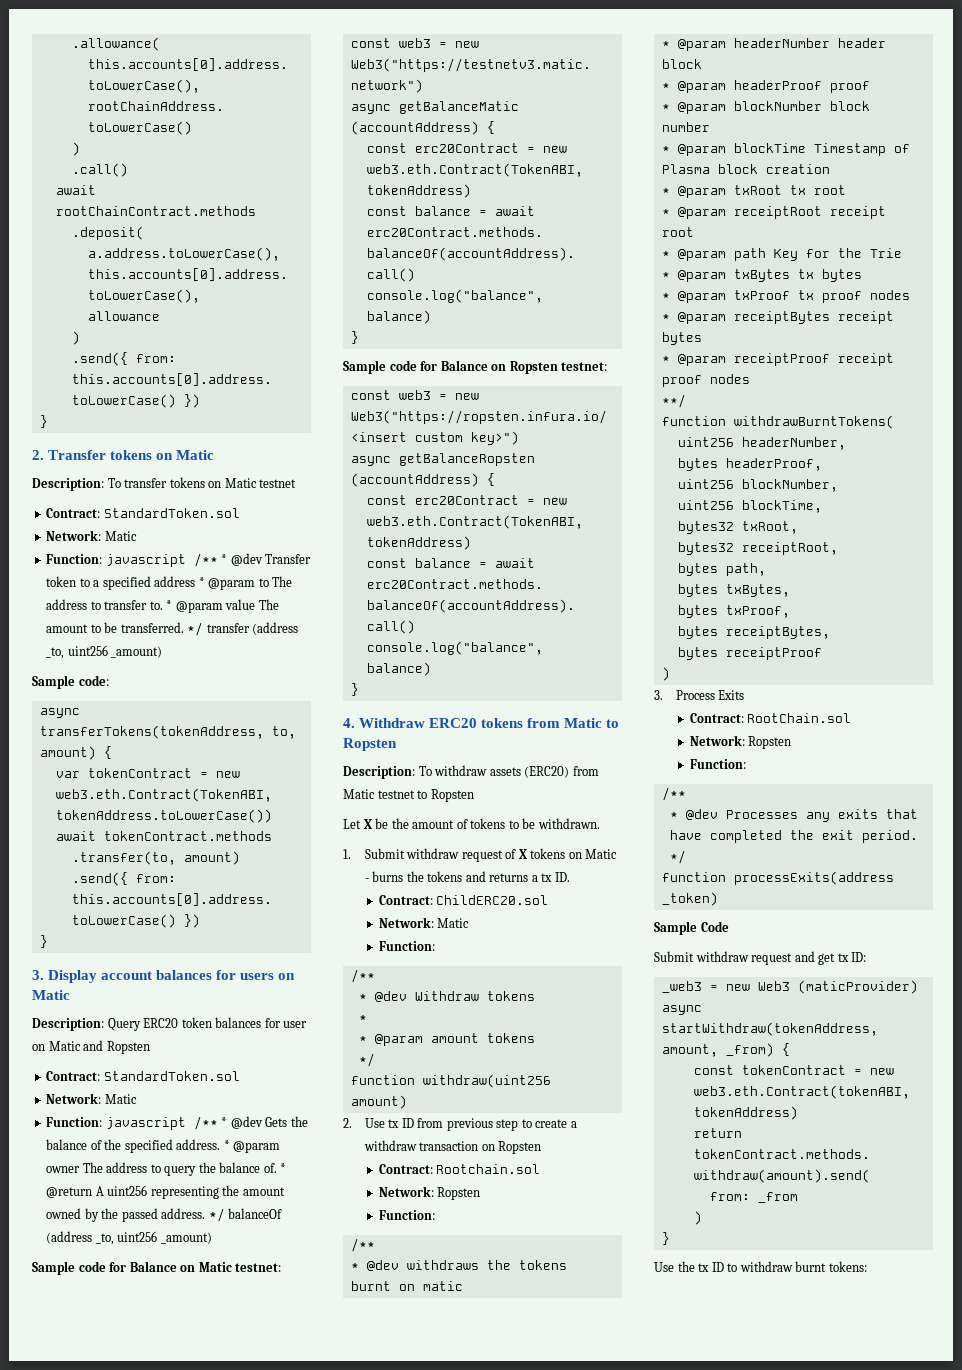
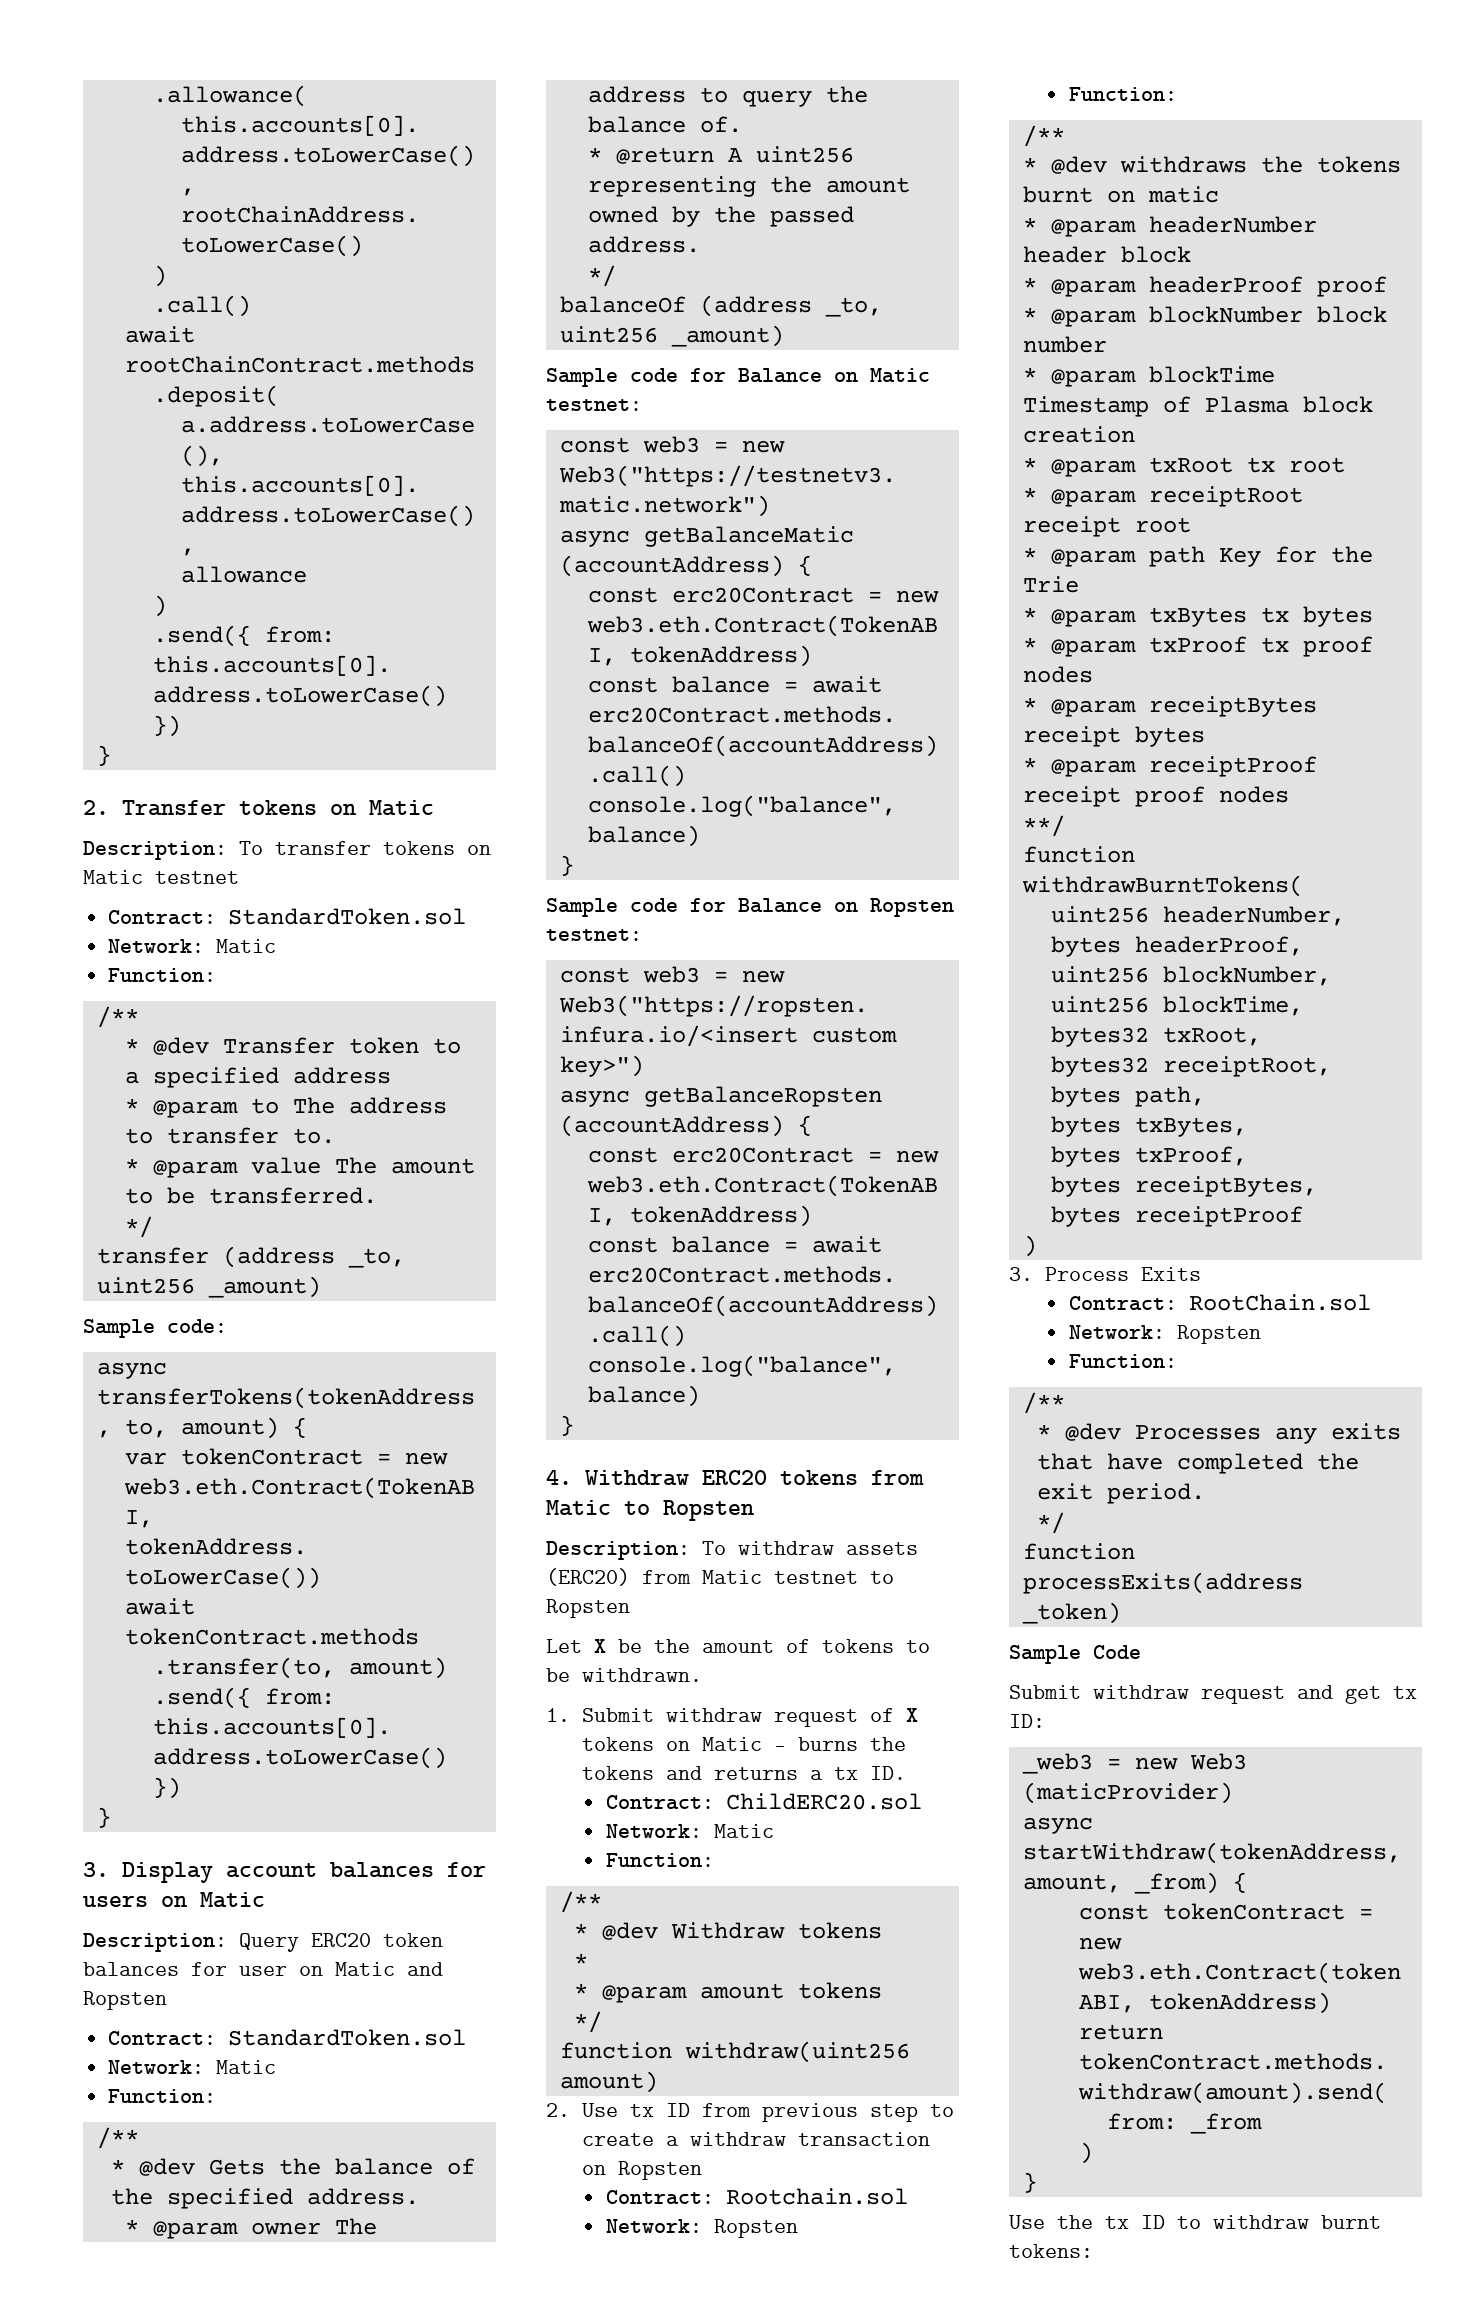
[105,553,218,567] javascript /** -> [96,1006,139,1028] // /** //
(196, 581) none -> (391, 1075) //
(163, 605) none -> (335, 1136) //
[187,622,204,636] */ -> [124,1216,153,1238] // */ //
[105,1116,218,1130] javascript /** -> [96,2127,139,2149] // /** //
(221, 1144) none -> (419, 2196) //
(277, 1168) none -> (742, 124) //
[208,1208,225,1222] */ -> [587,265,616,287] // */ //

